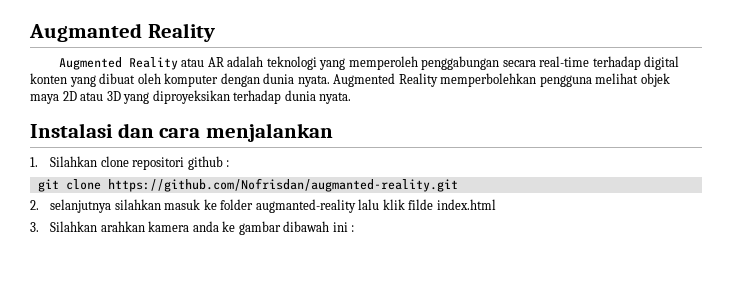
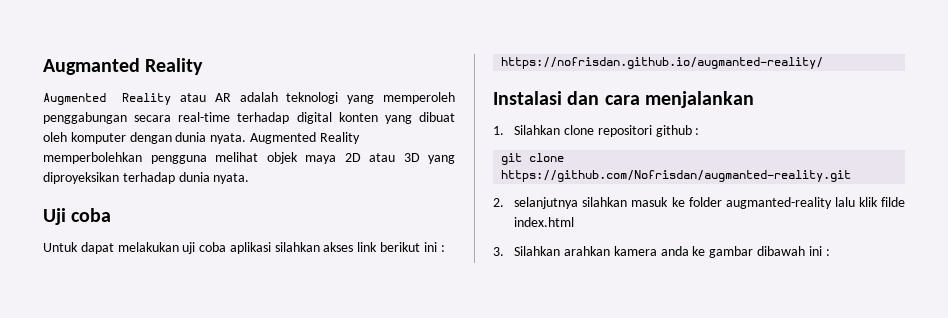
(352, 98) none -> [43,208,112,225] [43,242,445,254] [501,57,824,69] // Uji coba // Untuk dapat melakukan uji coba aplikasi silahkan akses link berikut ini : // https://nofrisdan.github.io/augmanted-reality/

